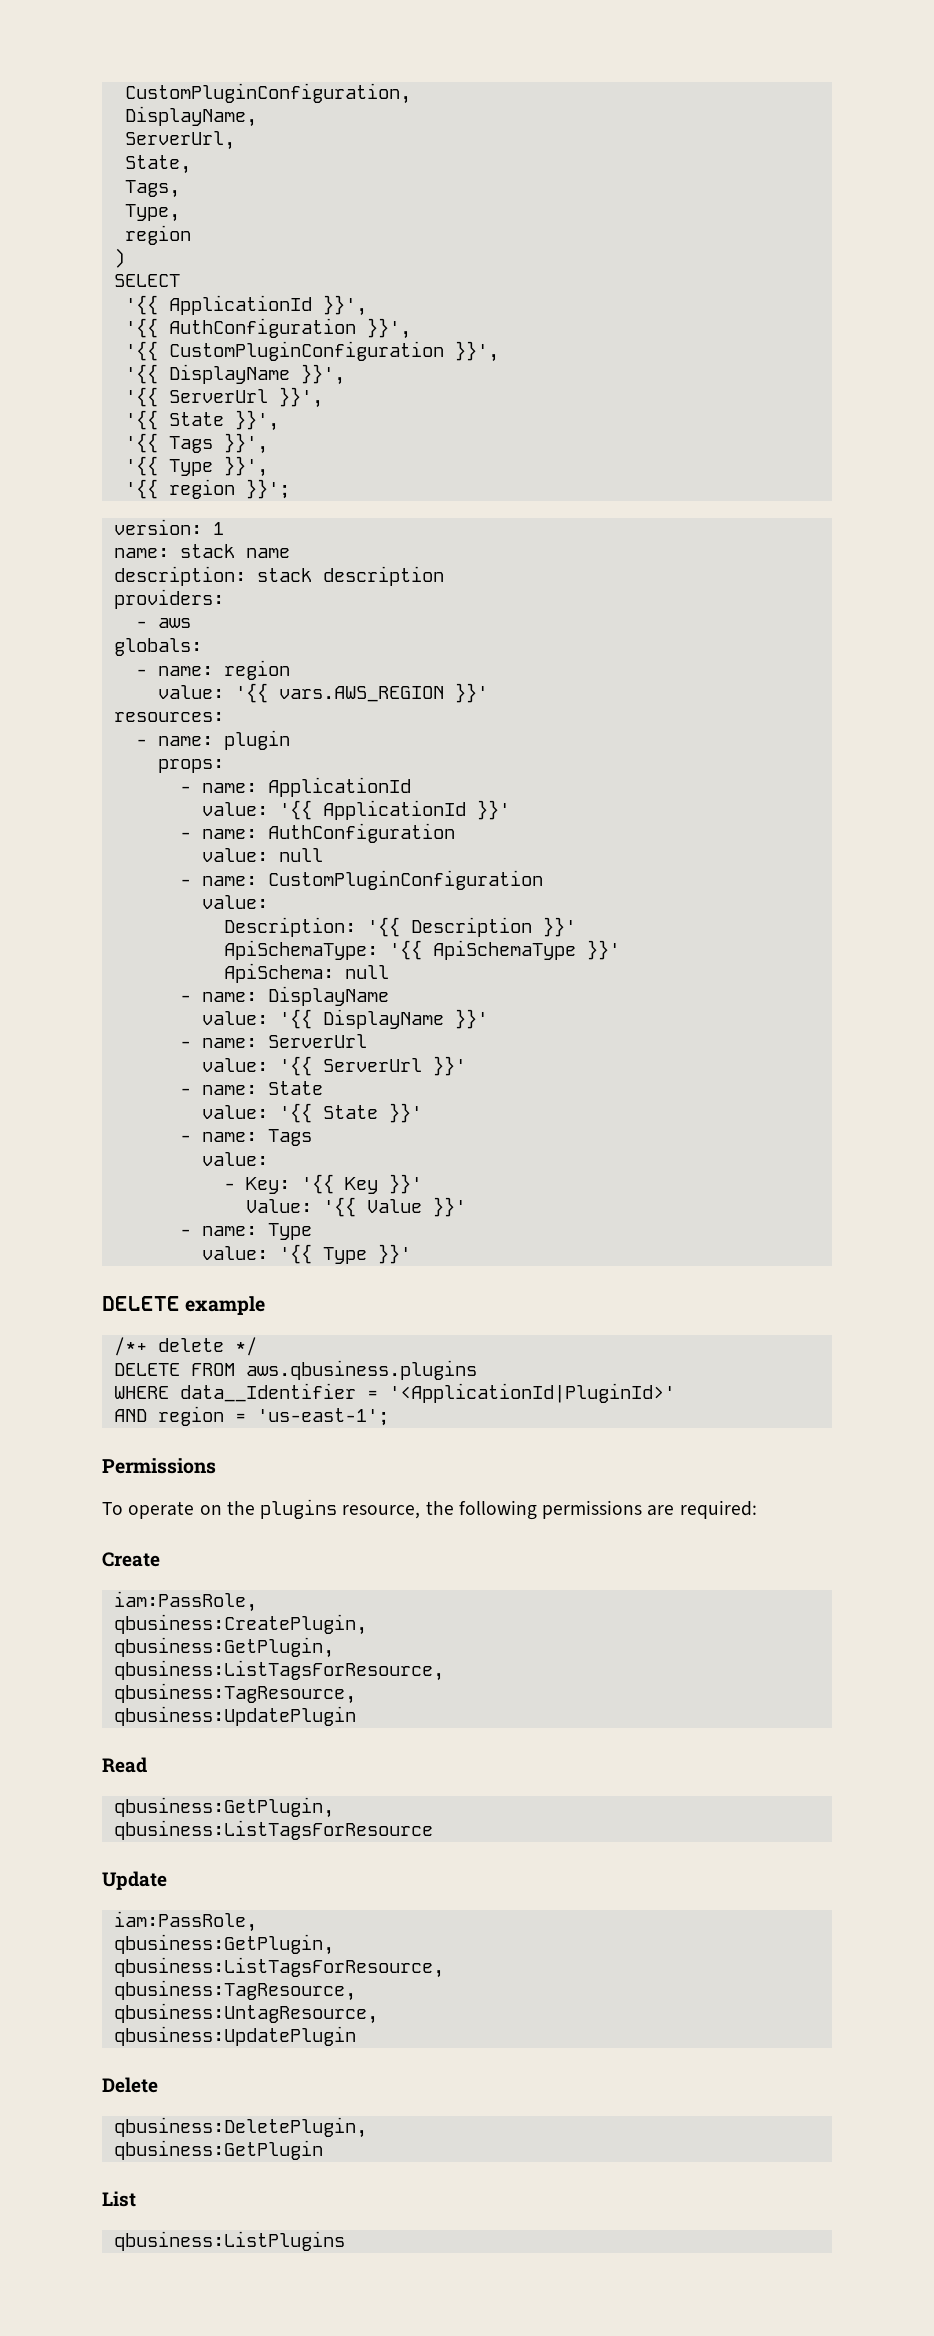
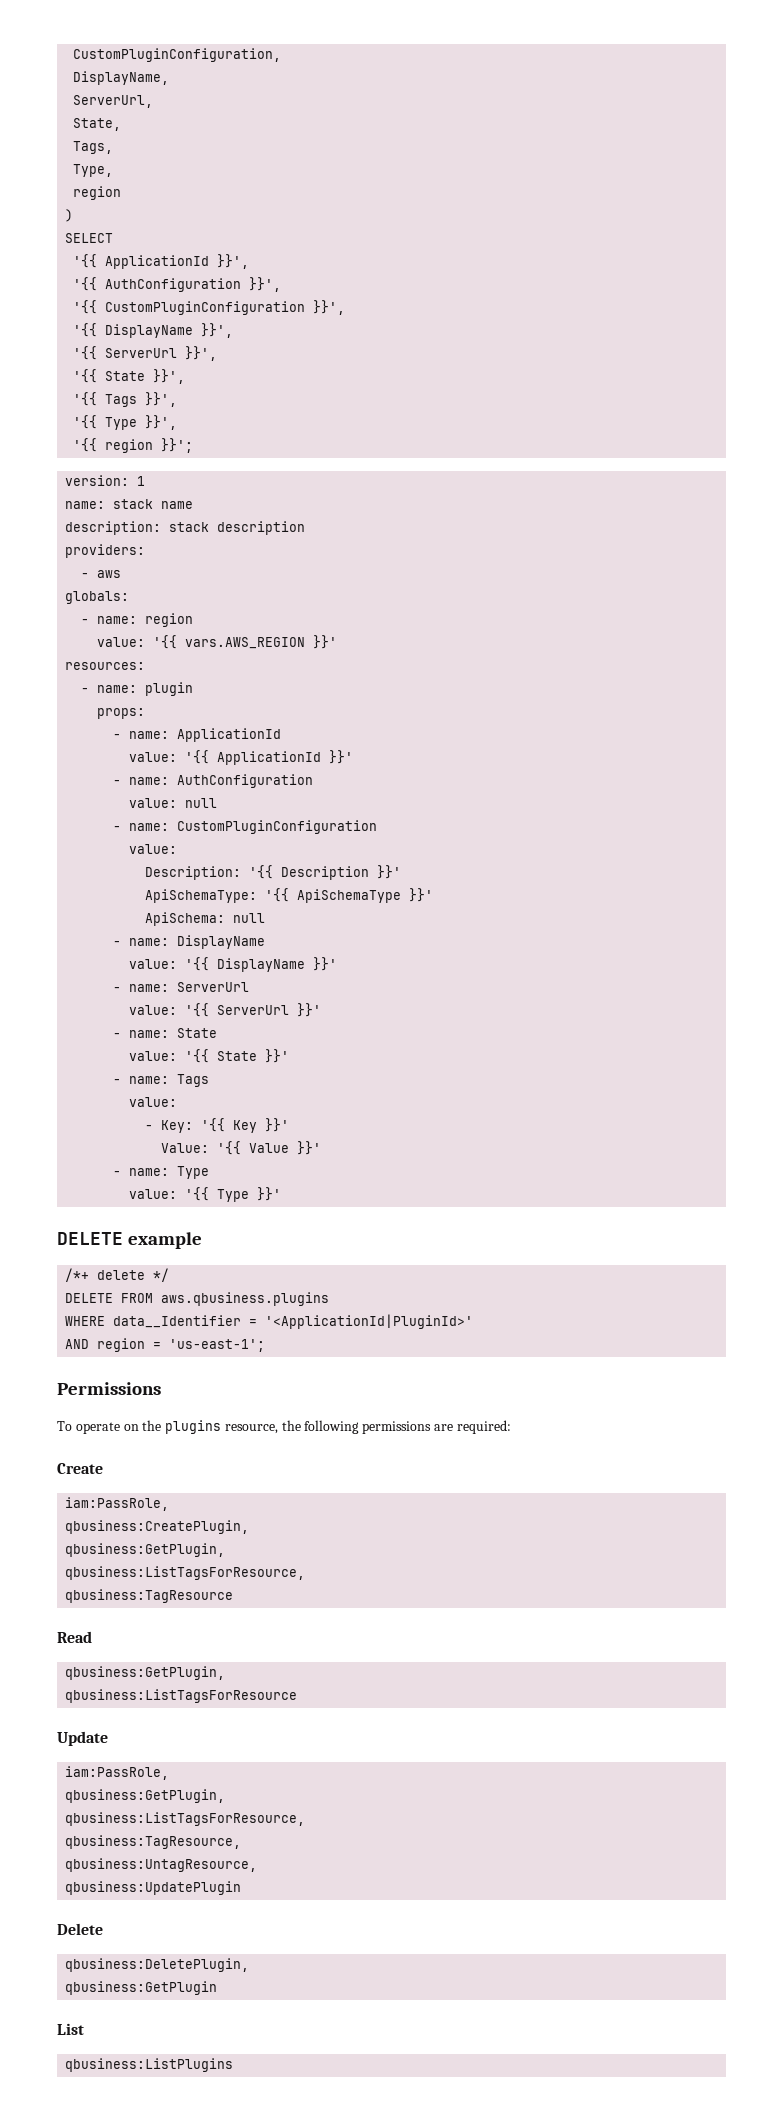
[113,1683,356,1704] [113,1706,356,1726] qbusiness:TagResource, // qbusiness:UpdatePlugin -> [65,1589,234,1603] qbusiness:TagResource

